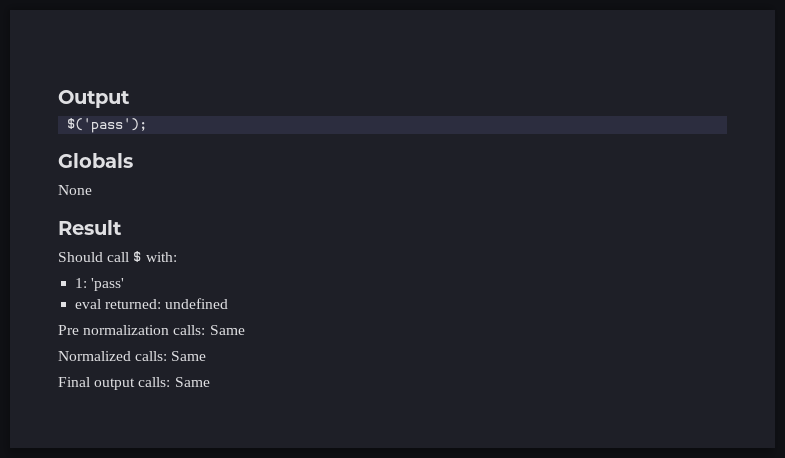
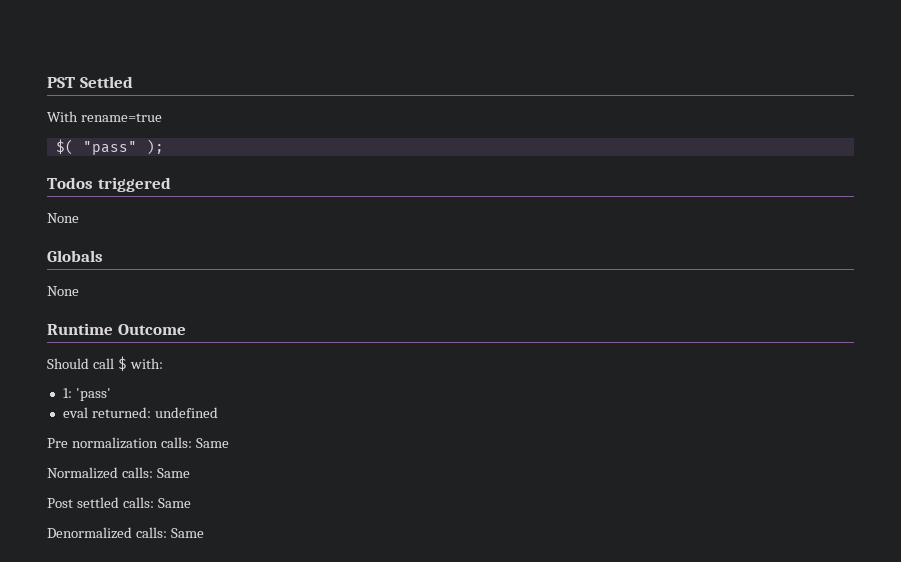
[58,90,130,108] [67,118,148,133] Output // $('pass'); -> [47,76,133,88] [47,111,162,122] [55,139,164,155] [47,177,171,192] [47,213,79,223] PST Settled // With rename=true // $( "pass" ); // Todos triggered // None
[58,220,122,235] Result -> [47,323,186,335] Runtime Outcome
[58,377,210,390] Final output calls: Same -> [47,497,191,508] [47,527,204,539] Post settled calls: Same // Denormalized calls: Same

